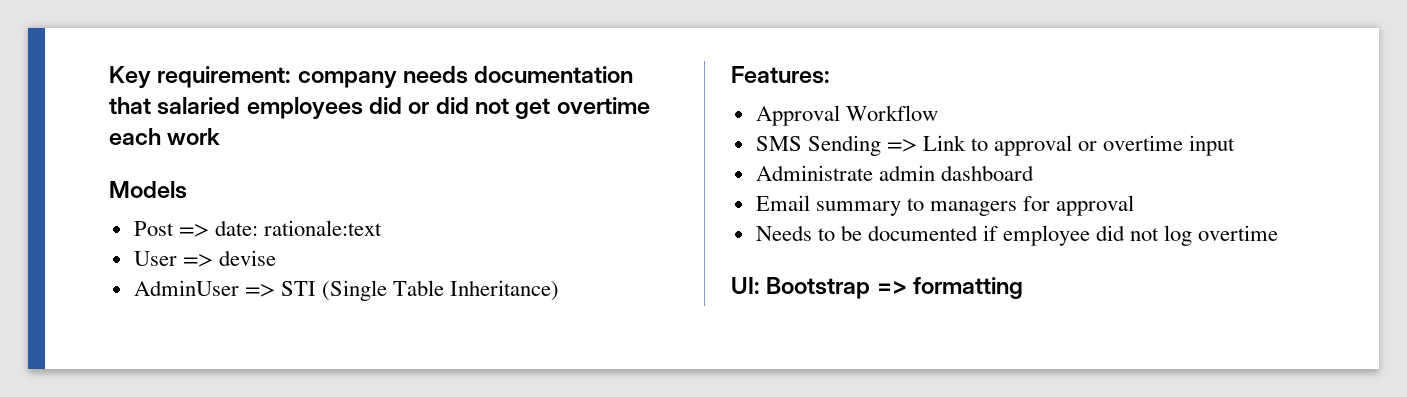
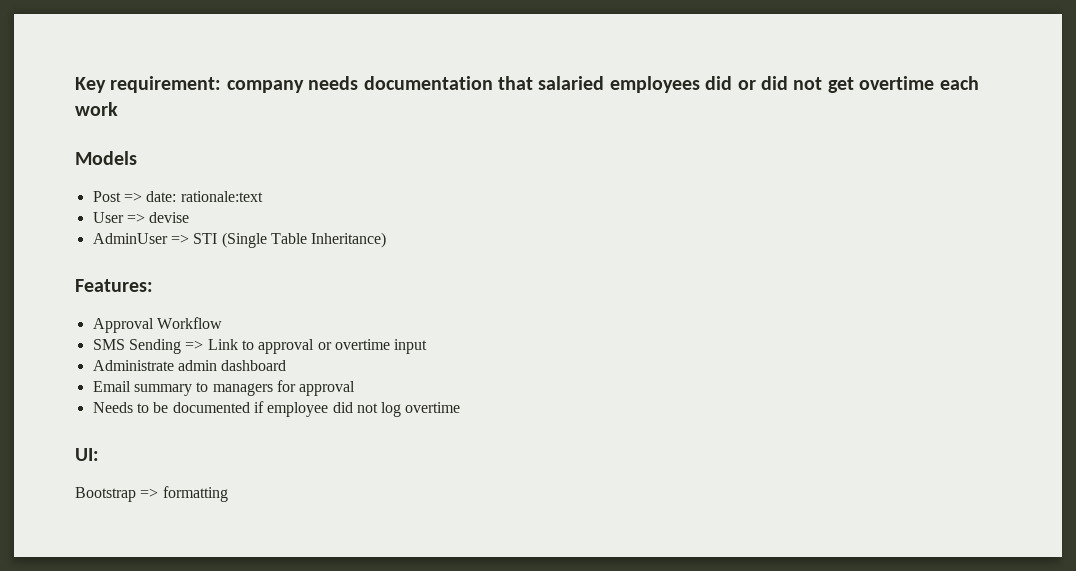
(760, 285) none -> (99, 454) //

